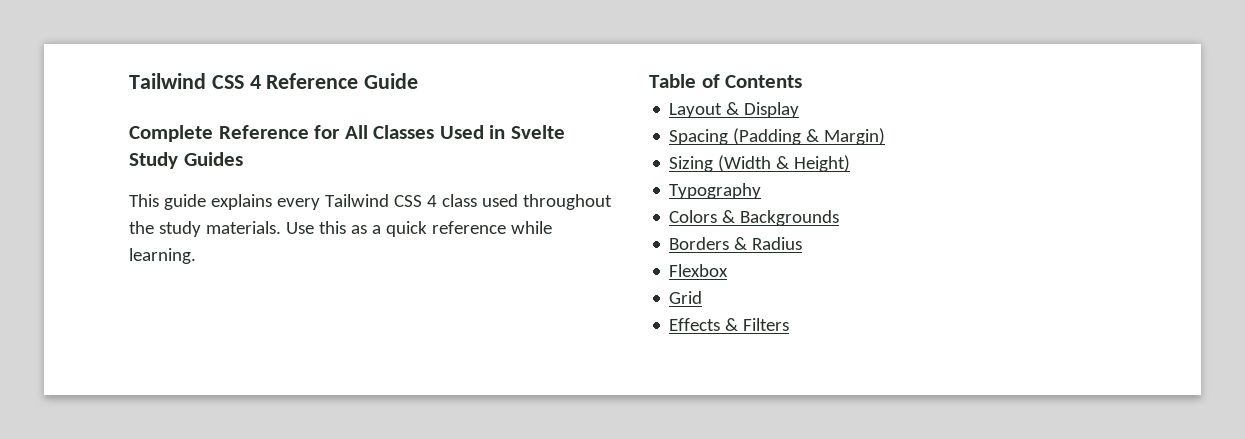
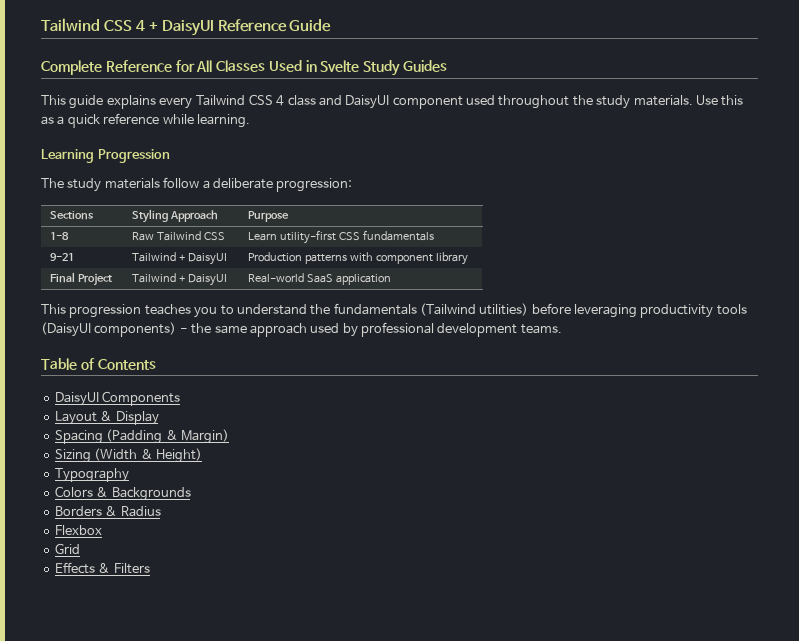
[129,73,261,89] Tailwind CSS 4 -> [41,18,214,36] Tailwind CSS 4 + DaisyUI
(477, 200) none -> [318,95,463,109] and DaisyUI component
(196, 256) none -> [41,149,170,163] [41,177,353,192] [50,211,95,220] [132,209,219,223] [248,211,290,222] [50,232,70,240] [132,231,226,241] [248,230,435,244] [50,253,75,261] [132,252,228,265] [248,252,469,265] [50,272,113,286] [132,273,228,286] [248,273,392,285] [41,303,747,318] [41,322,562,337] // Learning Progression // The study materials follow a deliberate progression: // Sections | Styling Approach | Purpose // 1-8 | Raw Tailwind CSS | Learn utility-first CSS fundamentals // 9-21 | Tailwind + DaisyUI | Production patterns with component library // Final Project | Tailwind + DaisyUI | Real-world SaaS application // This progression teaches you to understand the fundamentals (Tailwind utilities) before leveraging productivity tools (DaisyUI components) - the same approach used by professional development teams.
(803, 81) none -> [54,391,181,406] // DaisyUI Components

